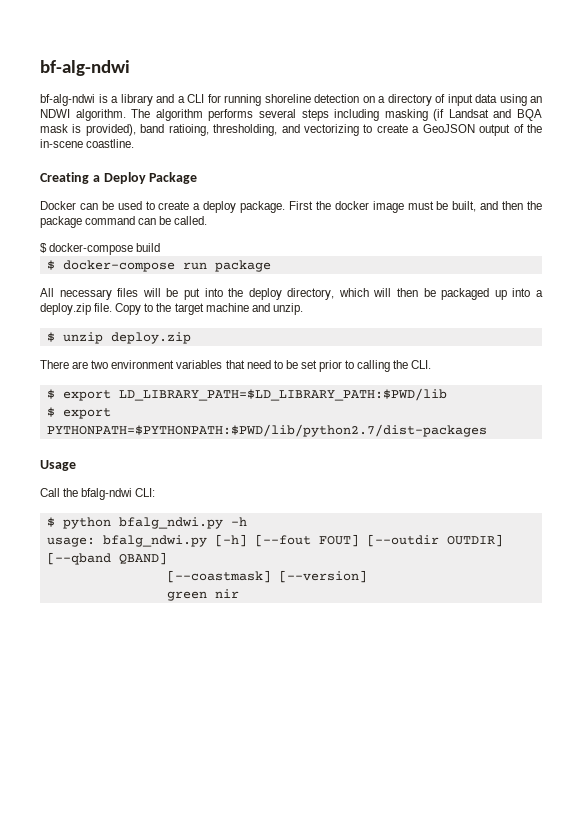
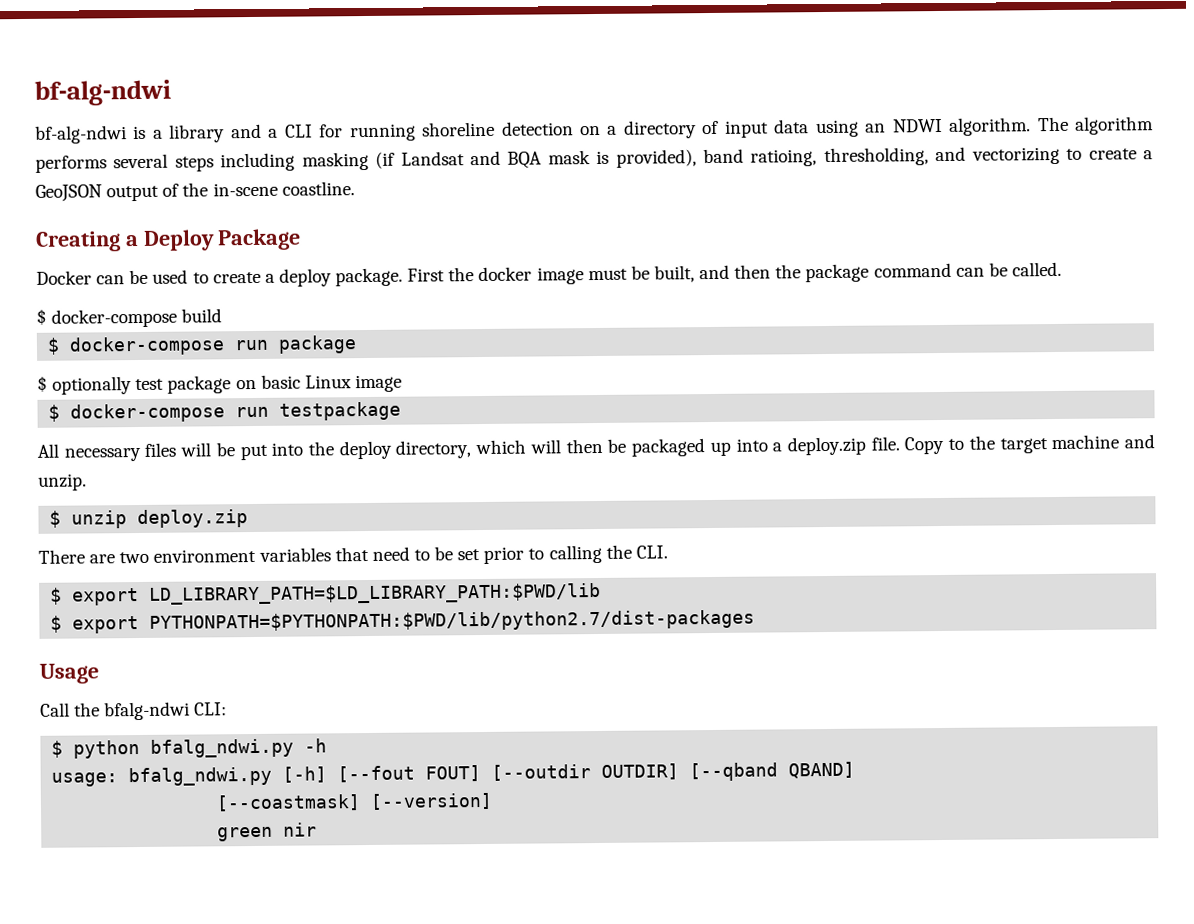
(271, 266) none -> [37,374,402,395] [48,401,402,423] // $ optionally test package on basic Linux image // $ docker-compose run testpackage

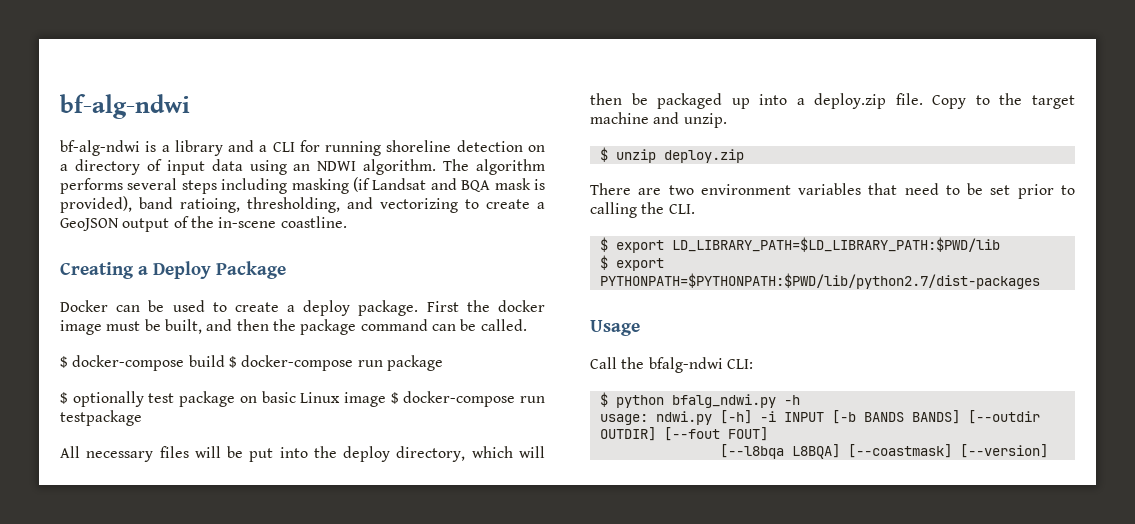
(223, 315) // -> (225, 361) none
(402, 383) // -> (386, 399) none
[128,761,856,787] bfalg_ndwi.py [-h] [--fout FOUT] [--outdir OUTDIR] [--qband QBAND] // -> [655,410,1040,425] [599,427,768,441] [719,444,840,459] ndwi.py [-h] -i INPUT [-b BANDS BANDS] [--outdir OUTDIR] [--fout FOUT] // [--l8bqa L8BQA]
[217,822,318,842] // green nir -> (1048, 451) none

